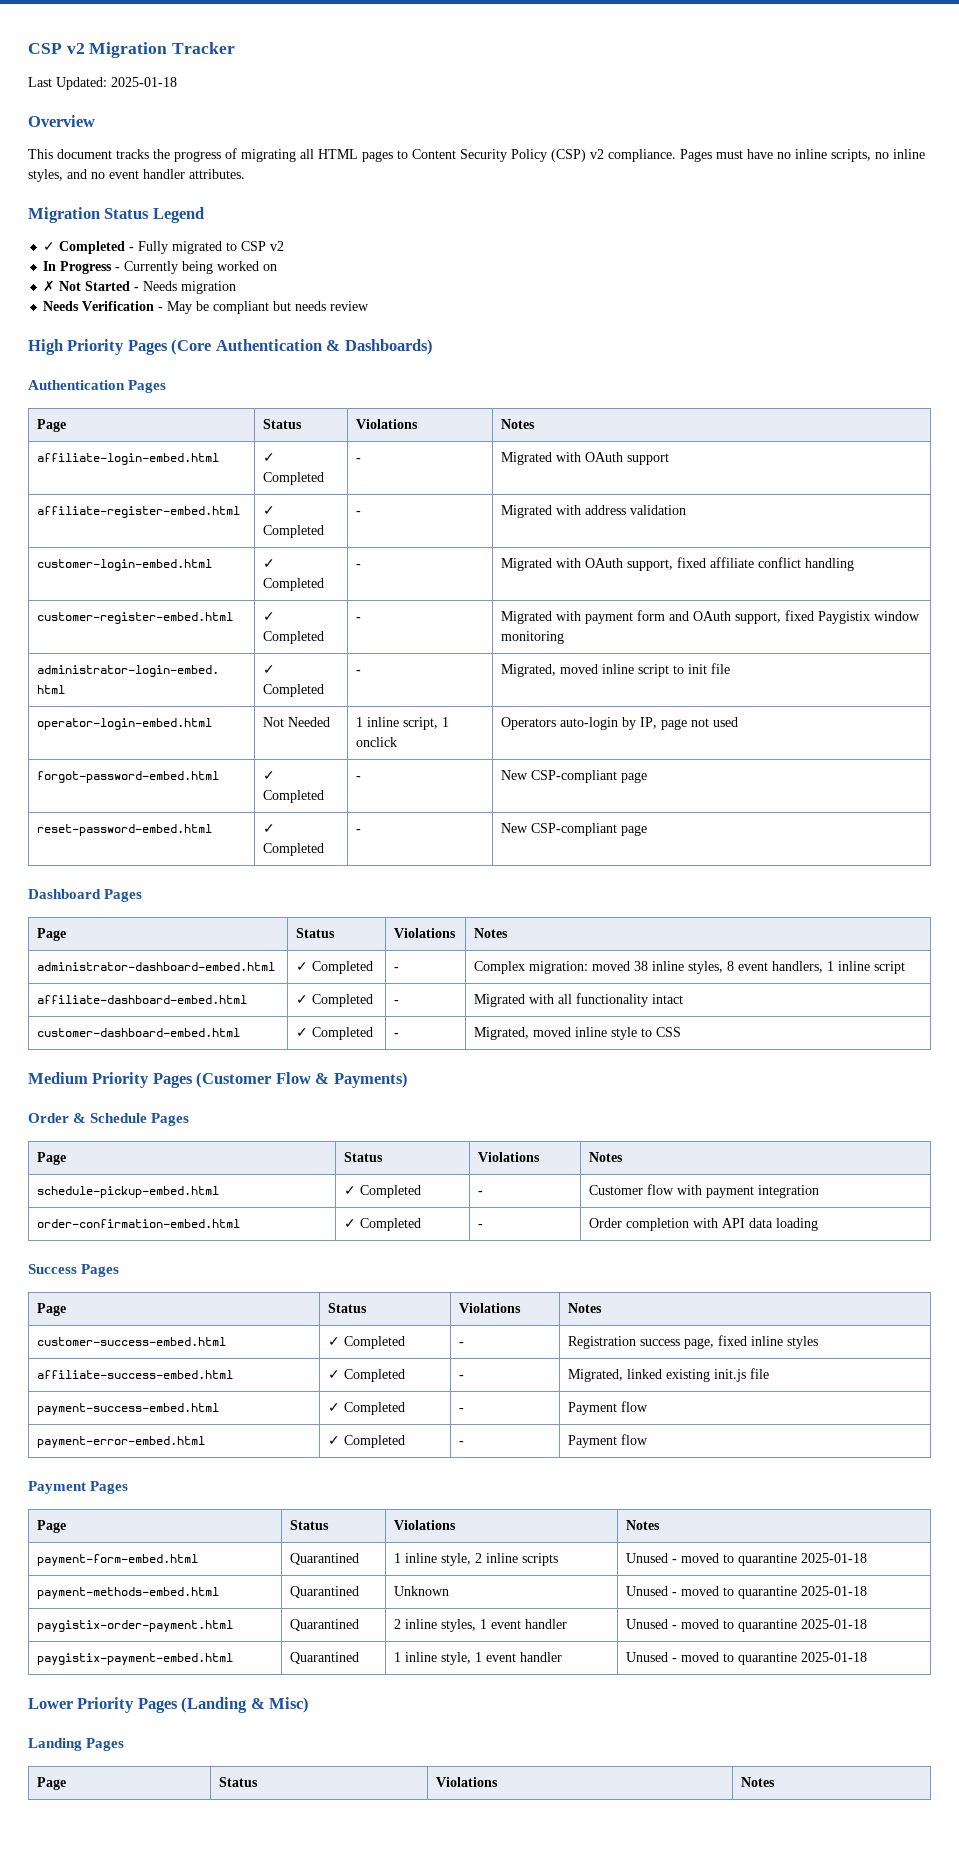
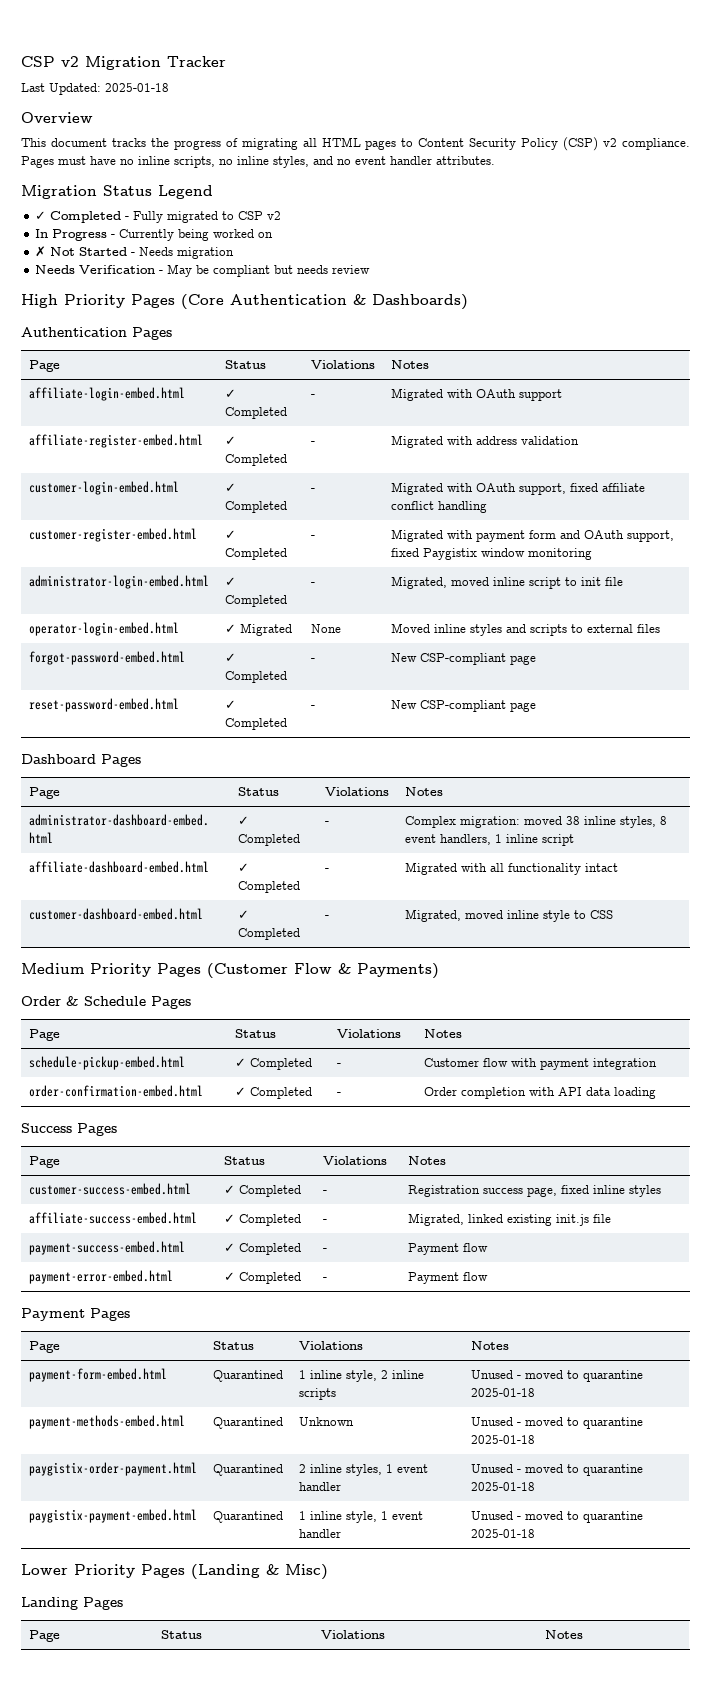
[262,717,330,727] [355,717,449,730] [355,737,397,747] [500,717,738,730] Not Needed | 1 inline script, 1 onclick | Operators auto-login by IP, page not used -> [224,623,292,636] [310,624,341,633] [390,623,660,636] ✓ Migrated | None | Moved inline styles and scripts to external files

